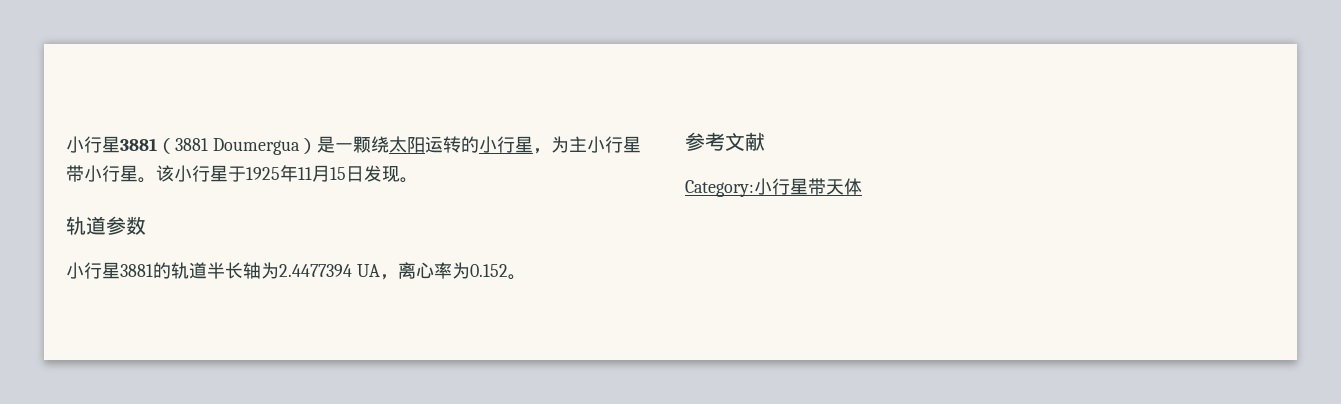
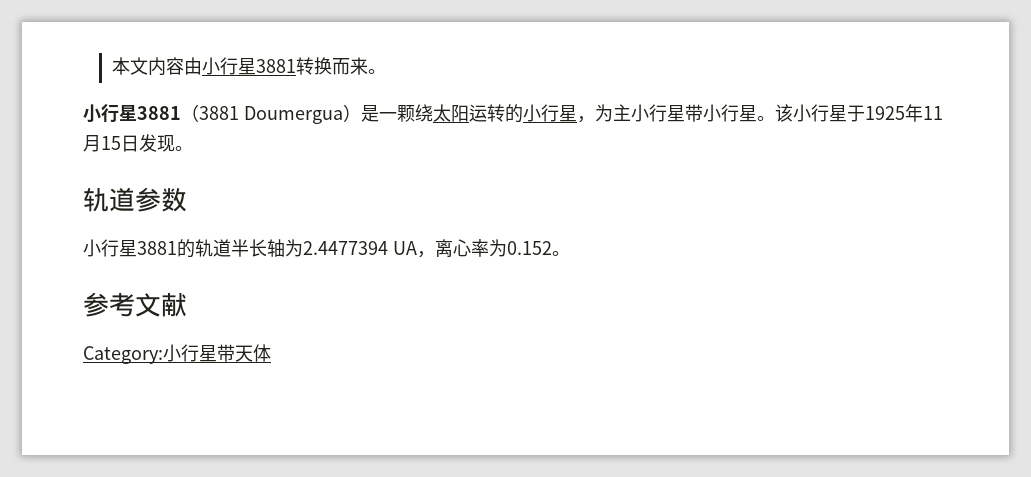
(66, 144) none -> [111,57,386,76] 本文内容由小行星3881转换而来。 //

